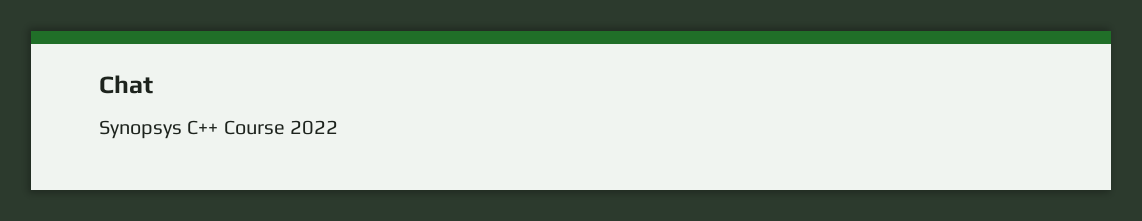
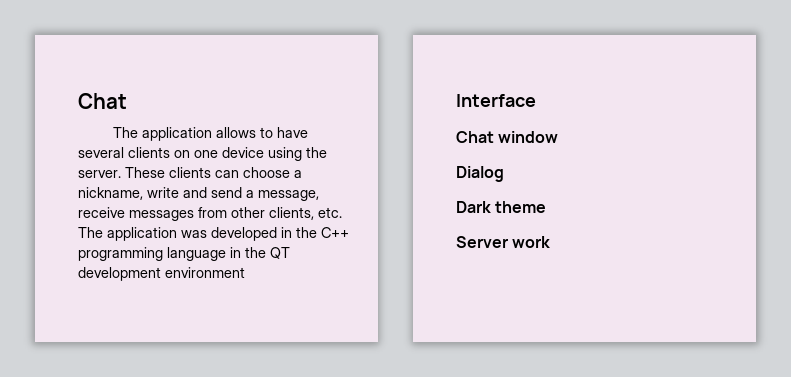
[99,120,339,139] Synopsys C++ Course 2022 -> [113,127,309,141] [78,147,327,161] [78,167,302,178] [78,187,319,201] [78,207,342,221] [78,227,349,241] [78,247,290,261] [78,267,245,281] [456,94,536,107] [456,131,559,143] [456,166,504,182] [456,201,547,213] [456,236,551,248] The application allows to have several clients on one device using the server. These clients can choose a nickname, write and send a message, receive messages from other clients, etc. The application was developed in the C++ programming language in the QT development environment // Interface // Chat window // Dialog // Dark theme // Server work

